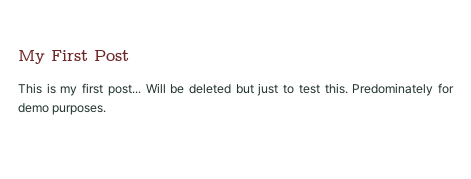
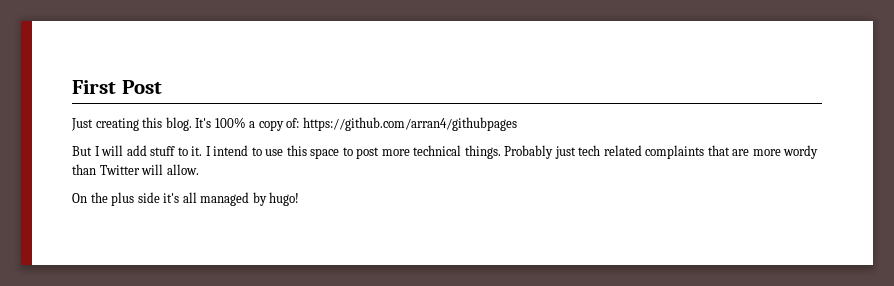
[18,50,45,64] My -> (72, 87) none
[18,83,455,96] [18,103,107,115] This is my first post... Will be deleted but just to test this. Predominately for demo purposes. -> [71,117,517,131] [72,145,819,159] [72,164,199,175] [72,192,300,206] Just creating this blog. It's 100% a copy of: https://github.com/arran4/githubpages // But I will add stuff to it. I intend to use this space to post more technical things. Probably just tech related complaints that are more wordy than Twitter will allow. // On the plus side it's all managed by hugo!

